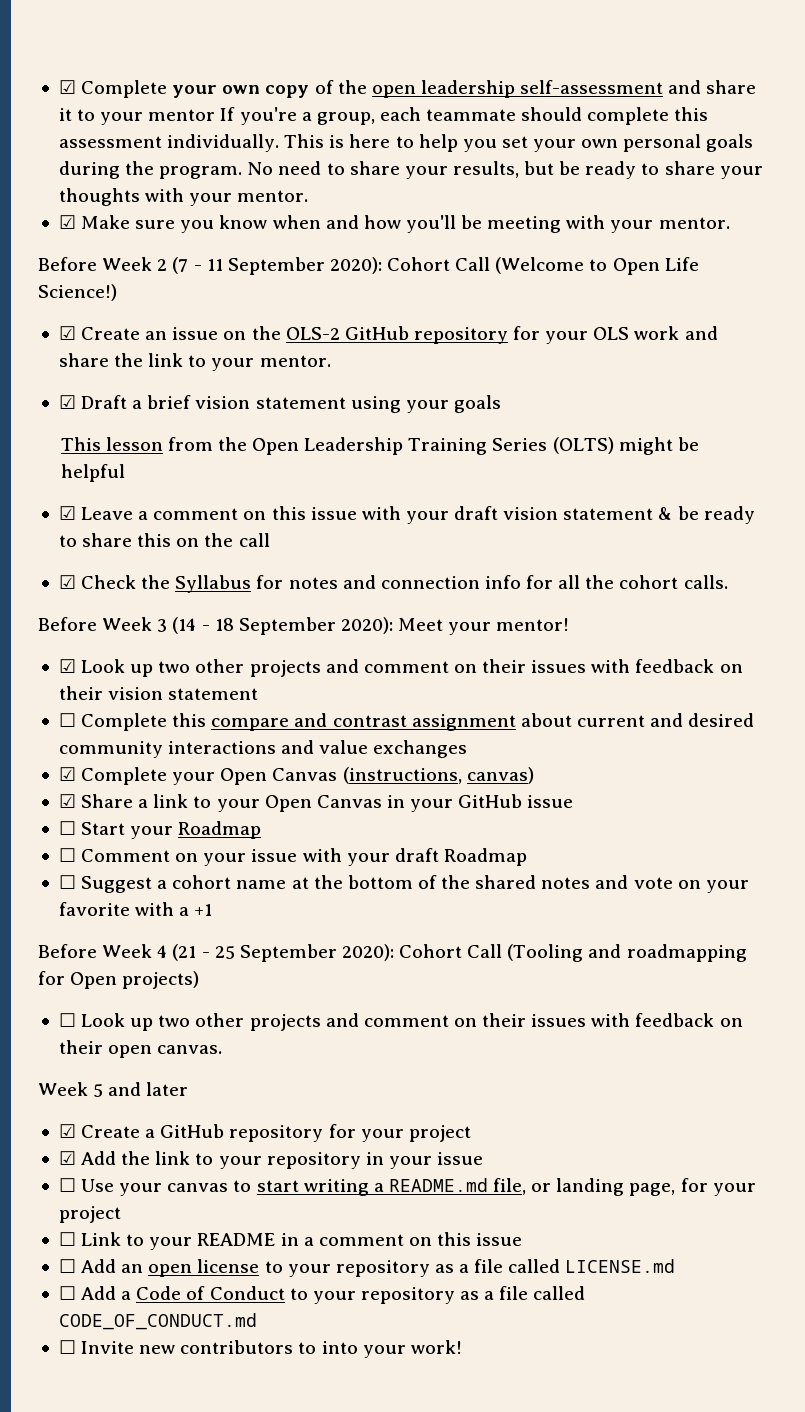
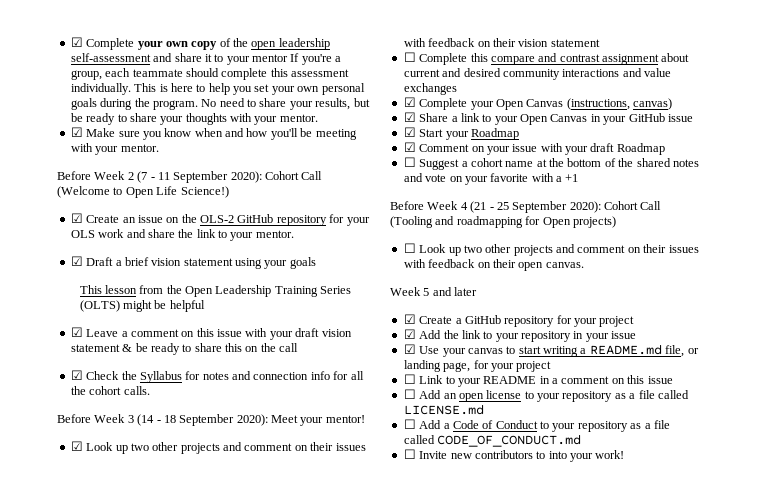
[58,821,76,835] ☐ -> [403,127,416,137] ☑
[58,848,76,862] ☐ -> [403,142,416,152] ☑
[58,1178,76,1192] ☐ -> [403,344,416,354] ☑

